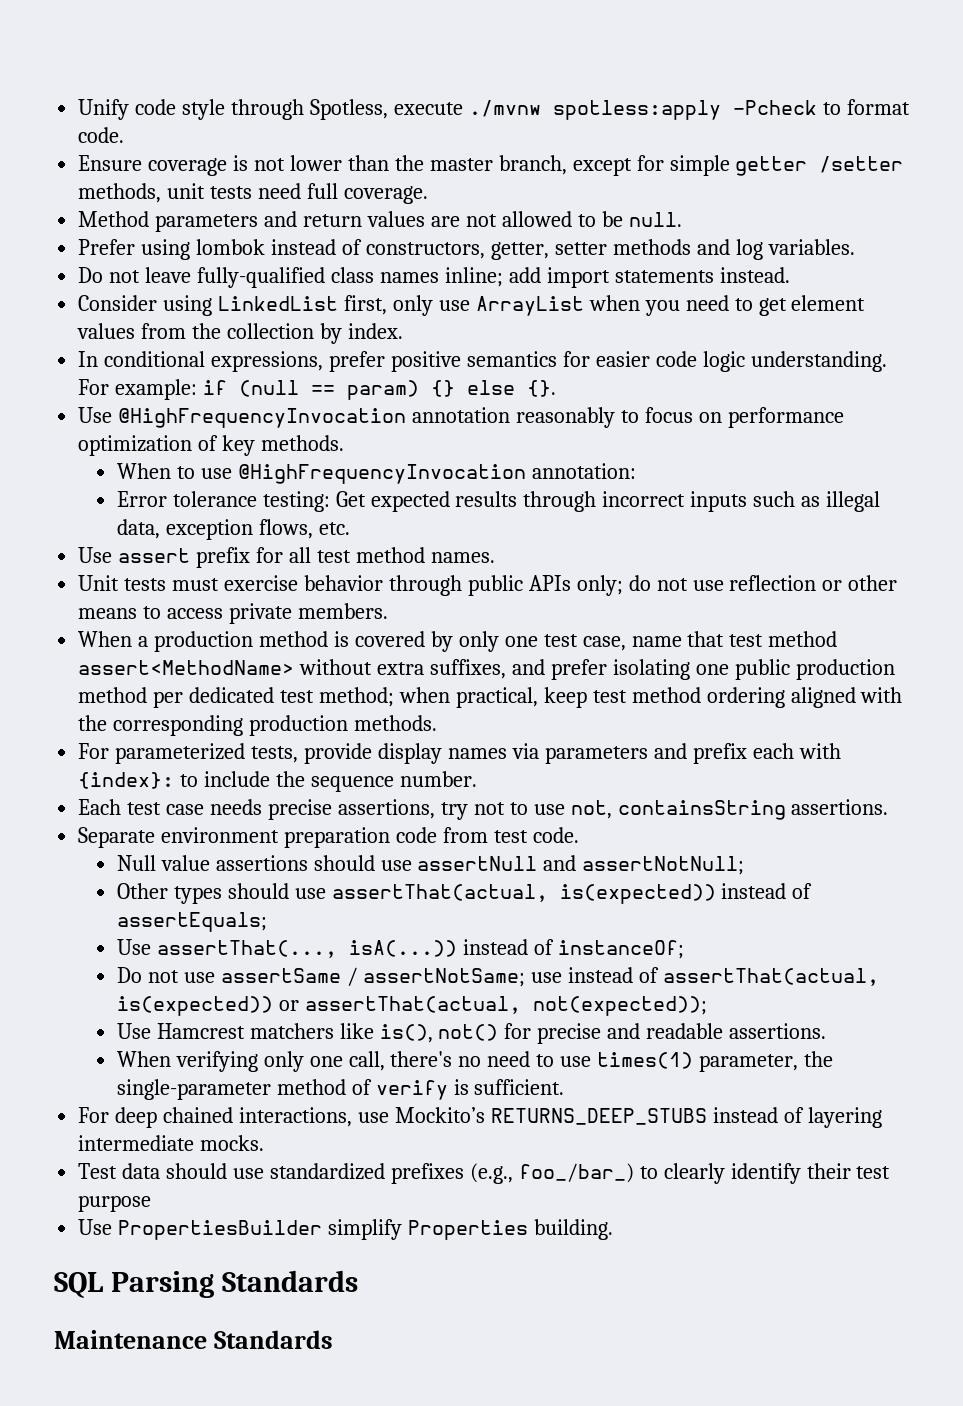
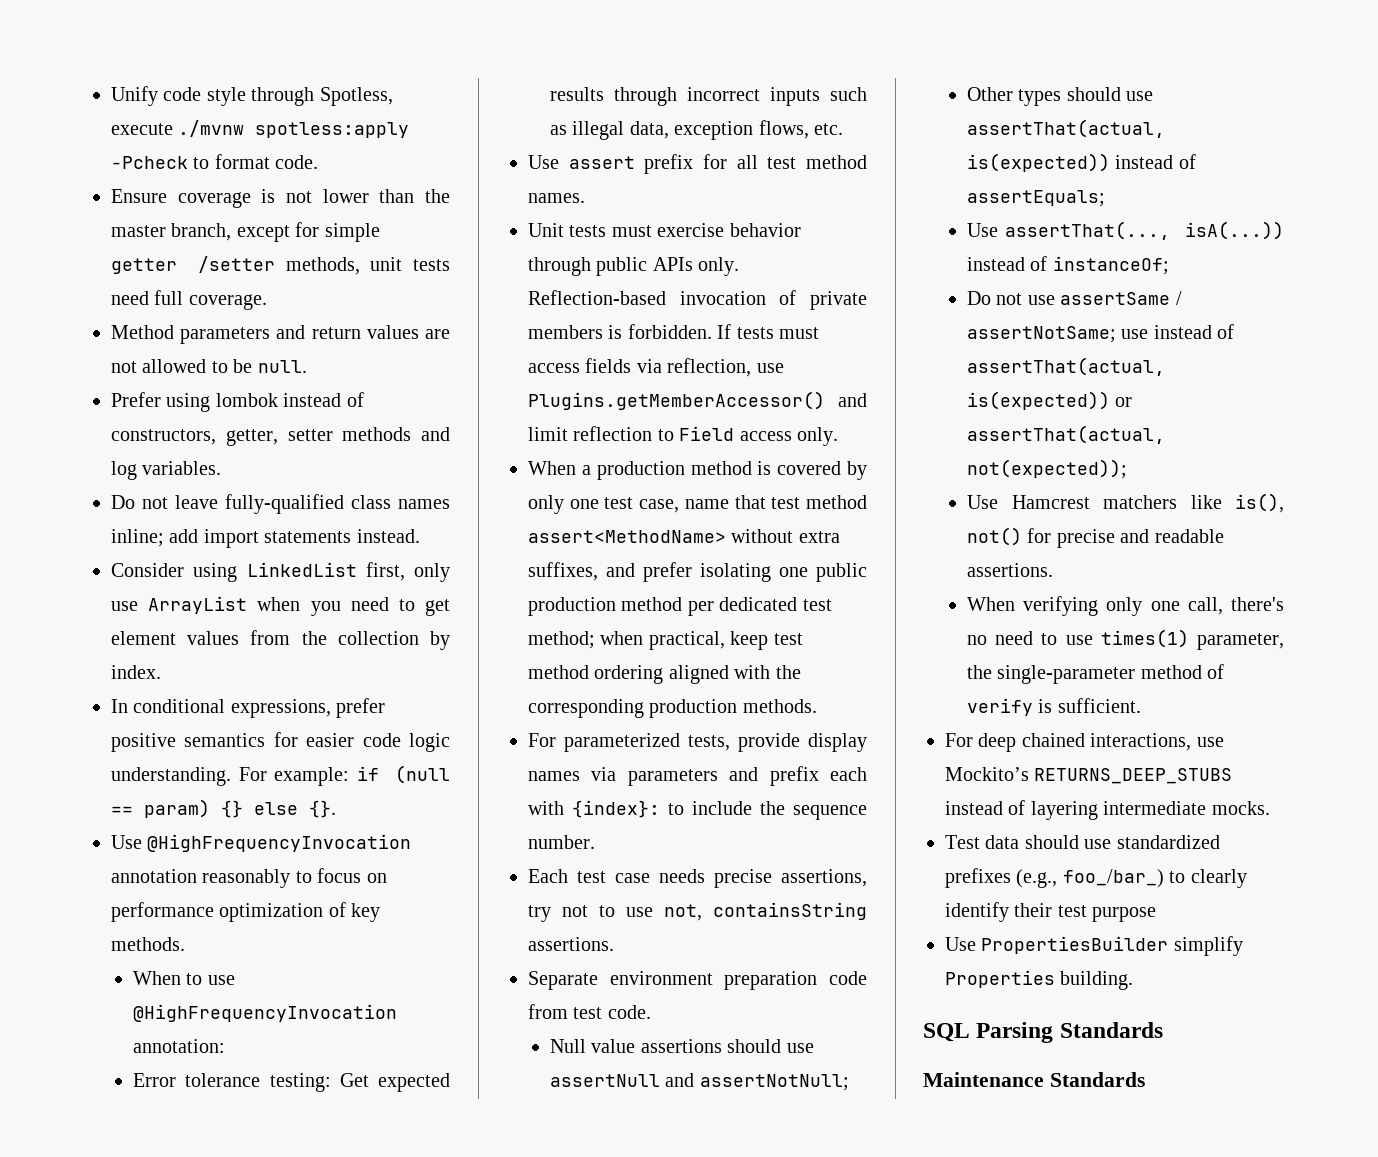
[576,575,898,596] [78,603,388,624] only; do not use reflection or other means to access private members. -> [698,257,740,276] [528,290,867,310] [528,324,819,339] [528,358,784,377] [528,391,867,410] [528,426,838,446] only. Reflection-based invocation of private members is forbidden. If tests must access fields via reflection, use Plugins.getMemberAccessor() and limit reflection to Field access only.

